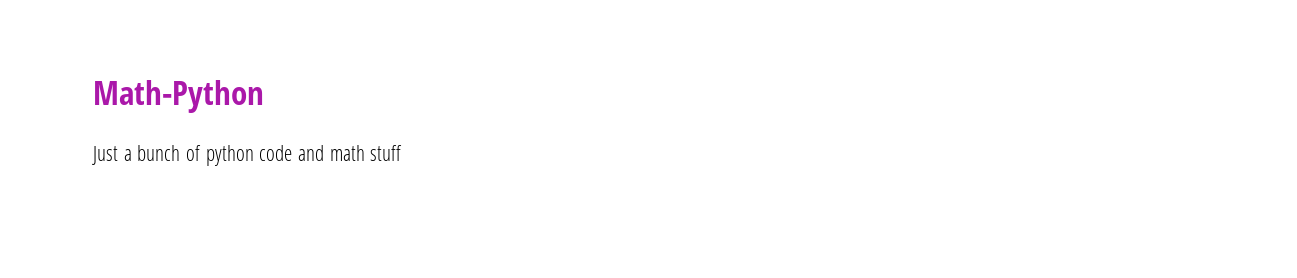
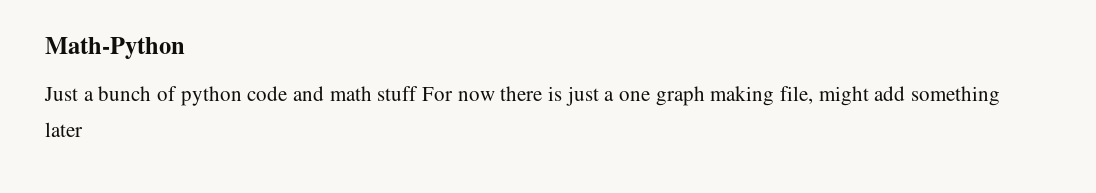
(403, 153) none -> [422,86,1001,106] [45,122,83,137] For now there is just a one graph making file, might add something later

